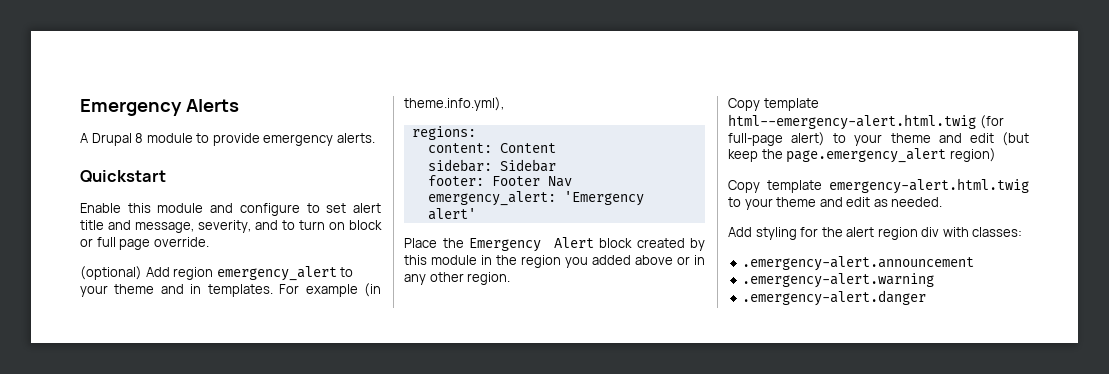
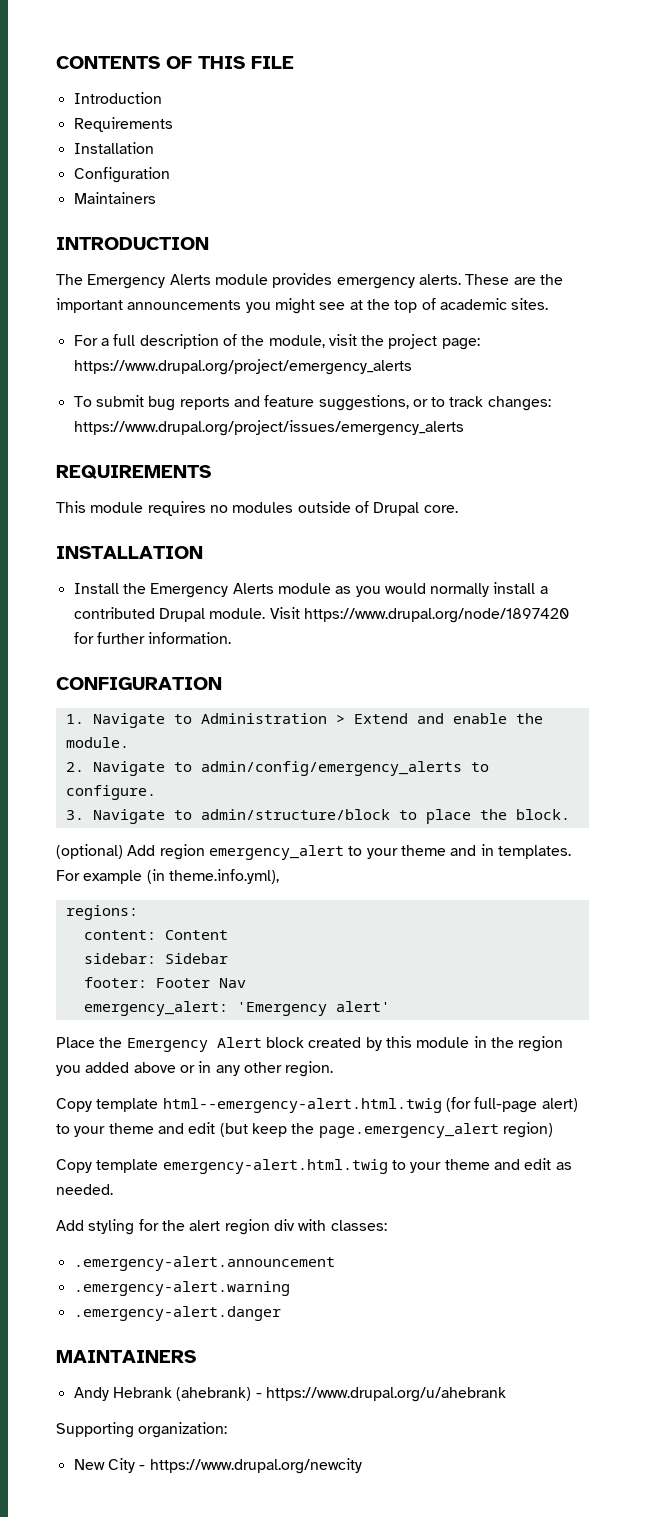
[80,99,239,116] [80,133,375,146] [80,170,166,183] [80,203,382,216] [80,220,382,233] [80,237,209,250] Emergency Alerts // A Drupal 8 module to provide emergency alerts. // Quickstart // Enable this module and configure to set alert title and message, severity, and to turn on block or full page override. -> [56,56,294,69] [73,92,162,104] [73,117,173,132] [73,142,154,154] [73,167,170,183] [73,192,156,204] [56,237,209,250] [56,273,563,289] [56,298,549,314] [73,334,480,350] [73,359,412,375] [73,395,551,411] [73,420,464,436] [56,465,211,479] [56,501,458,516] [56,546,203,559] [73,582,548,598] [73,607,569,623] [73,632,232,644] [56,677,222,690] [65,713,543,728] [65,737,129,748] [65,761,489,776] [65,785,156,800] [65,809,570,824] CONTENTS OF THIS FILE // Introduction // Requirements // Installation // Configuration // Maintainers // INTRODUCTION // The Emergency Alerts module provides emergency alerts. These are the important announcements you might see at the top of academic sites. // For a full description of the module, visit the project page: https://www.drupal.org/project/emergency_alerts // To submit bug reports and feature suggestions, or to track changes: https://www.drupal.org/project/issues/emergency_alerts // REQUIREMENTS // This module requires no modules outside of Drupal core. // INSTALLATION // Install the Emergency Alerts module as you would normally install a contributed Drupal module. Visit https://www.drupal.org/node/1897420 for further information. // CONFIGURATION // 1. Navigate to Administration > Extend and enable the module. // 2. Navigate to admin/config/emergency_alerts to configure. // 3. Navigate to admin/structure/block to place the block.
(927, 298) none -> [56,1350,196,1363] [73,1387,506,1402] [56,1422,228,1438] [73,1458,362,1474] // MAINTAINERS // Andy Hebrank (ahebrank) - https://www.drupal.org/u/ahebrank // Supporting organization: // New City - https://www.drupal.org/newcity

